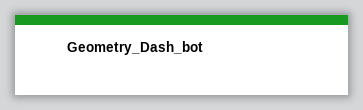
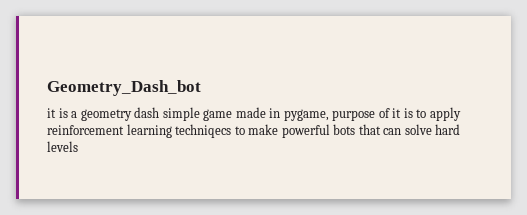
(203, 48) none -> [47,107,461,121] [47,124,461,138] [47,141,78,152] // it is a geometry dash simple game made in pygame, purpose of it is to apply reinforcement learning techniqecs to make powerful bots that can solve hard levels

